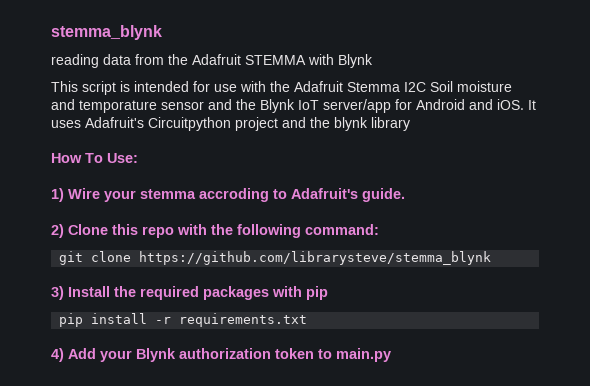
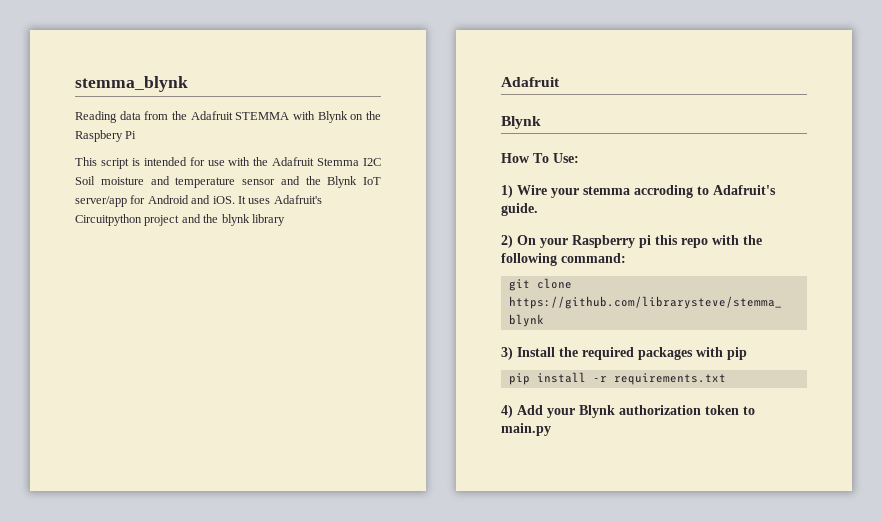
[51,54,99,68] reading -> [75,111,117,123] Reading
(373, 61) none -> [350,111,381,120] [75,130,137,142] on the Raspbery Pi
[79,100,157,113] temporature -> [175,177,236,188] temperature
(410, 124) none -> [501,77,560,87] [501,116,541,129] // Adafruit // Blynk
[68,224,108,235] Clone -> [517,235,651,248] On your Raspberry pi

